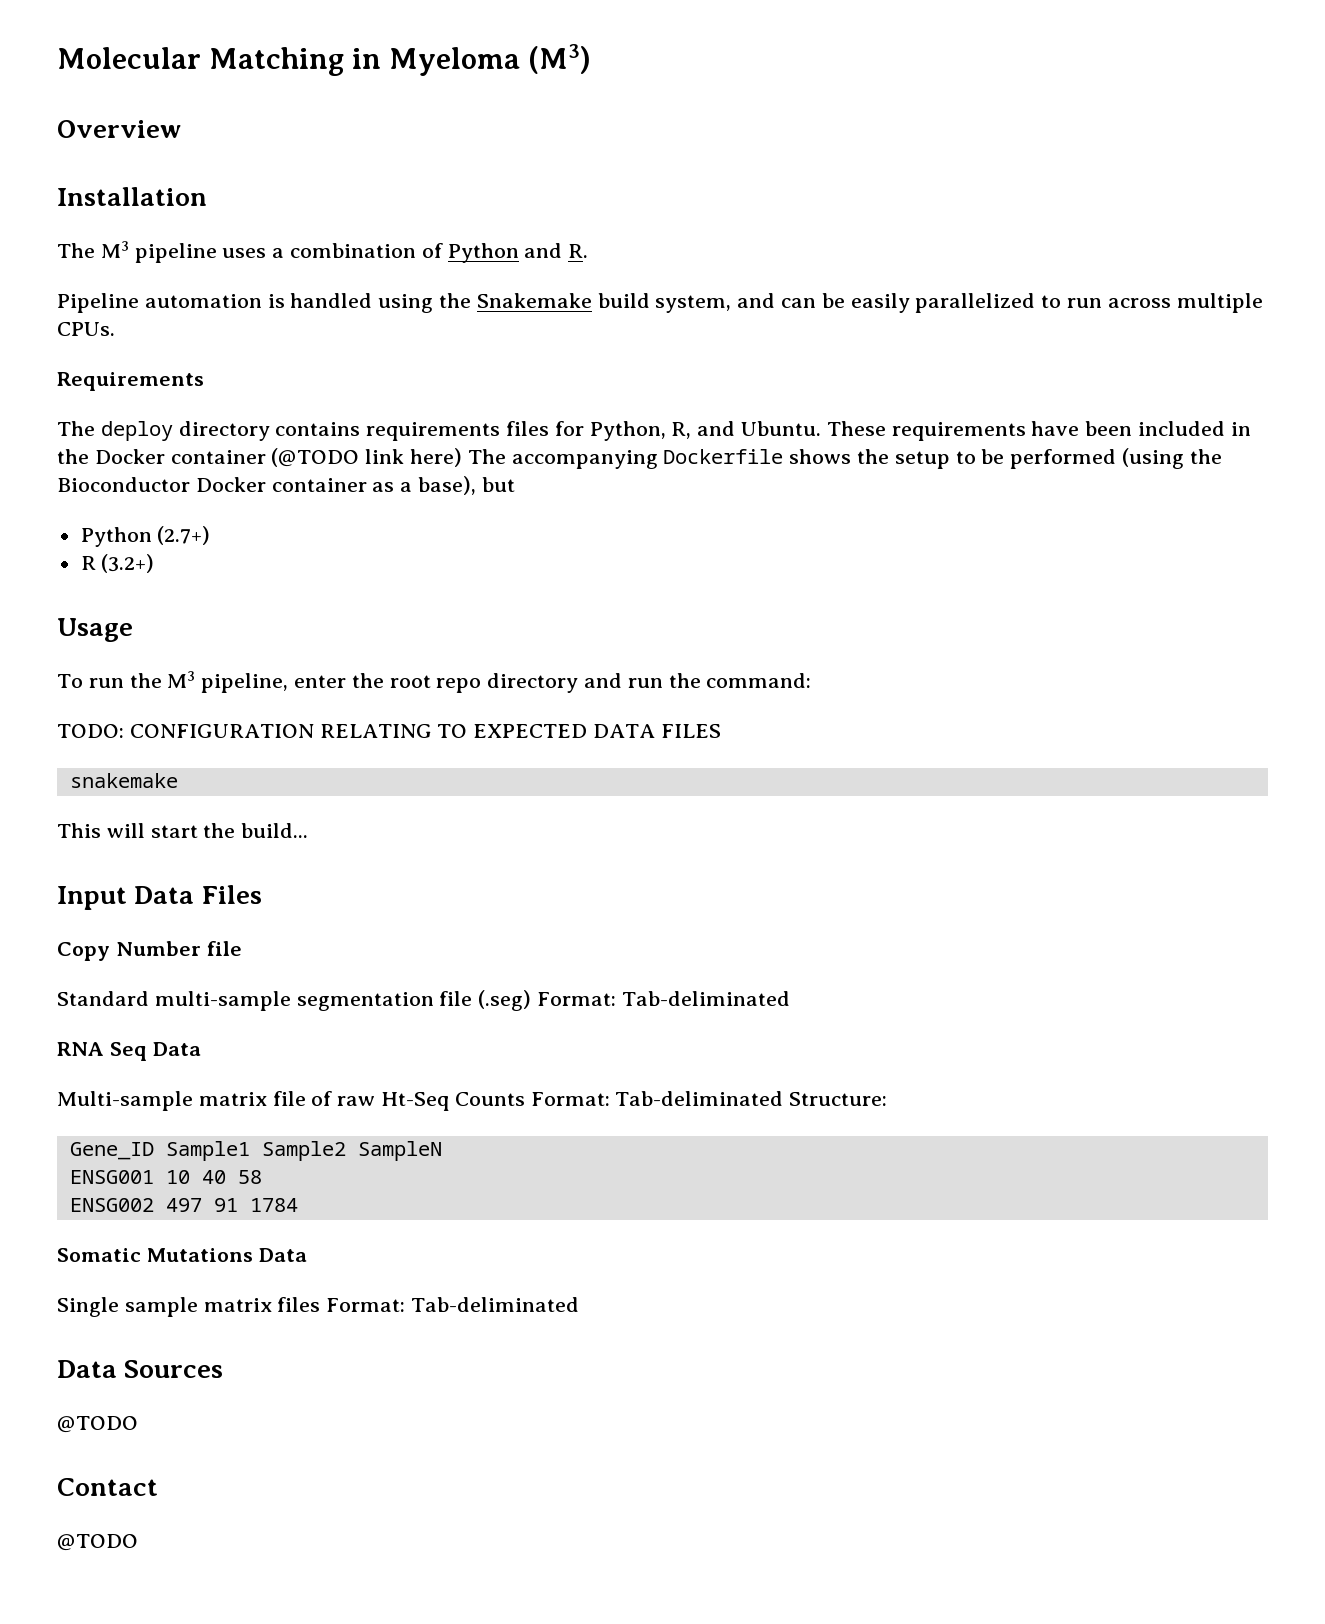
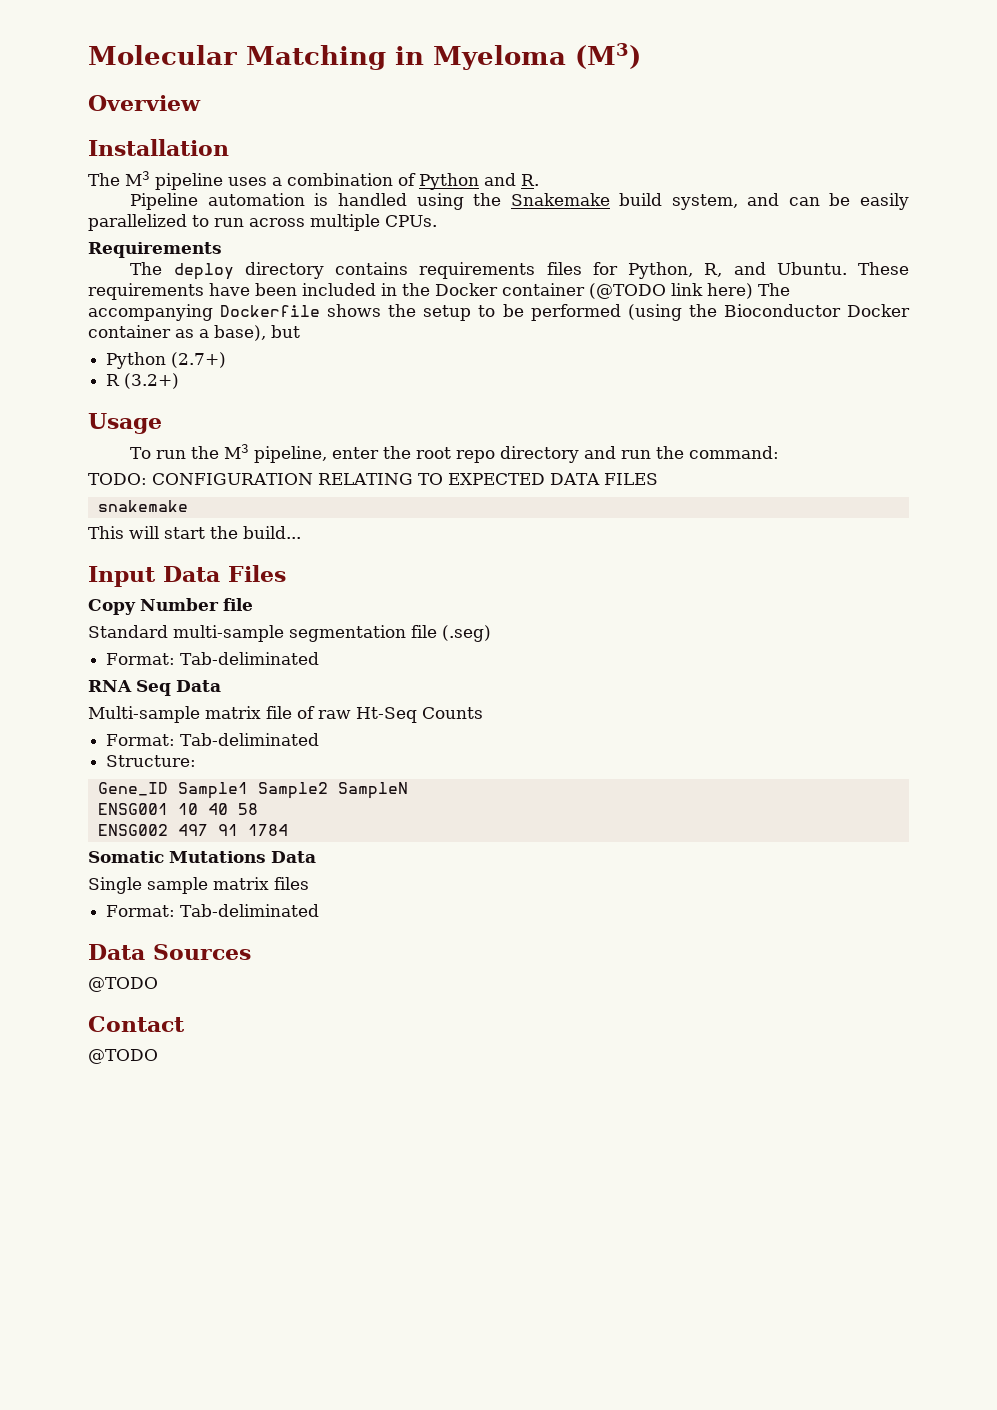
(532, 1000) none -> (491, 633) //
[530,1091,784,1106] Format: Tab-deliminated -> [106,733,320,746] // Format: Tab-deliminated //
(321, 1304) none -> (309, 883) //

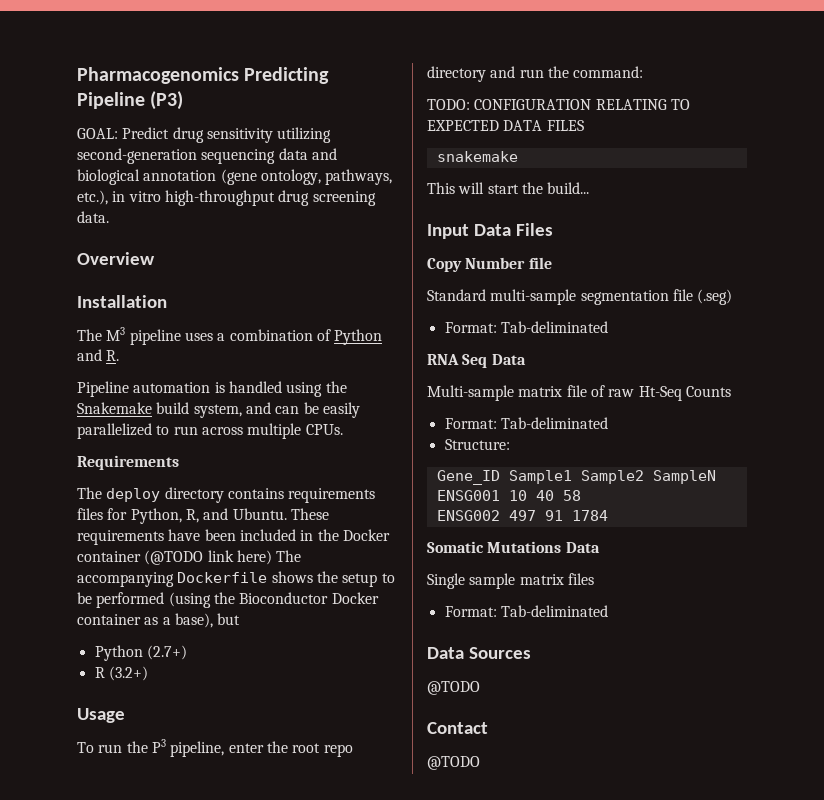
[88,43,641,70] Molecular Matching in Myeloma (M3) -> [77,67,330,84] [77,91,184,110] [77,127,332,143] [77,148,337,164] [77,169,393,185] [77,190,376,206] [77,211,109,223] Pharmacogenomics Predicting Pipeline (P3) // GOAL: Predict drug sensitivity utilizing second-generation sequencing data and biological annotation (gene ontology, pathways, etc.), in vitro high-throughput drug screening data.
[224,444,250,459] M3 -> [151,739,166,753] P3

